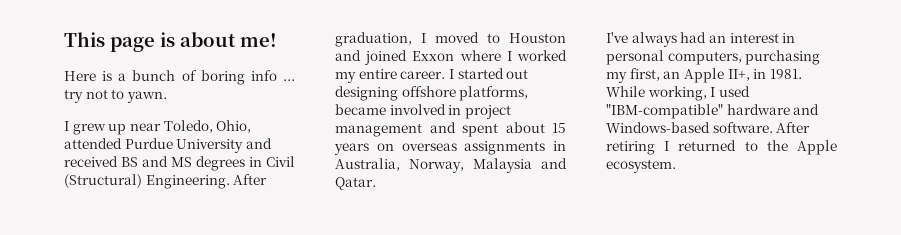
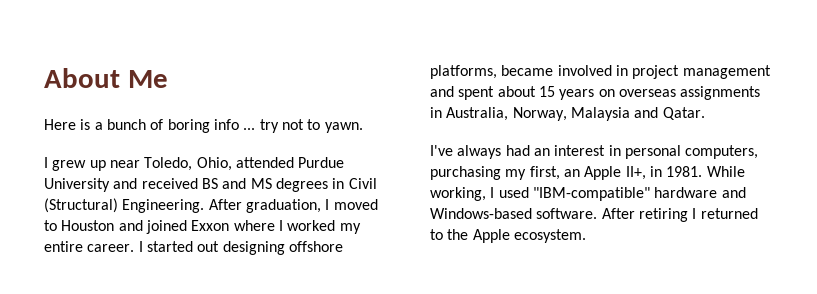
[64,32,277,52] This page is about me! -> [44,68,168,88] About Me

